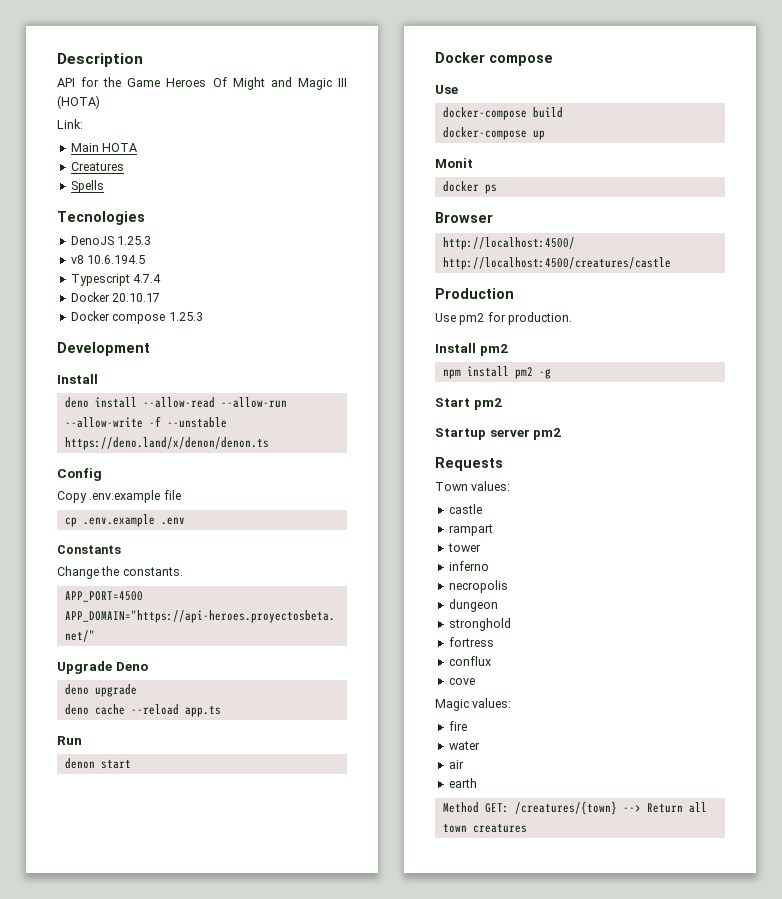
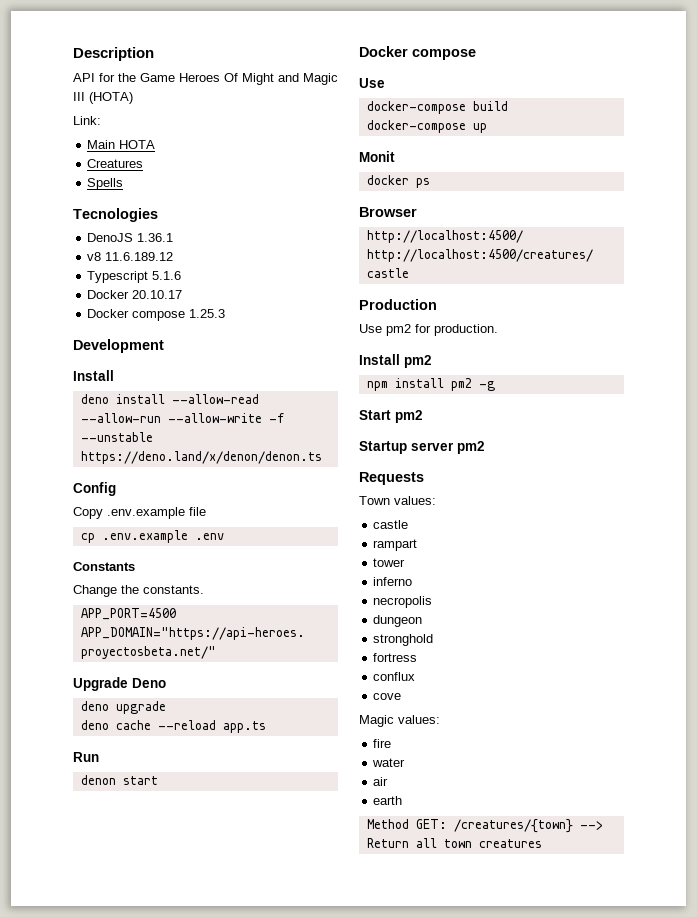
[117,236,152,245] 1.25.3 -> [137,233,174,242] 1.36.1
[87,255,146,264] 10.6.194.5 -> [105,252,174,261] 11.6.189.12
[133,274,162,283] 4.7.4 -> [152,271,182,280] 5.1.6

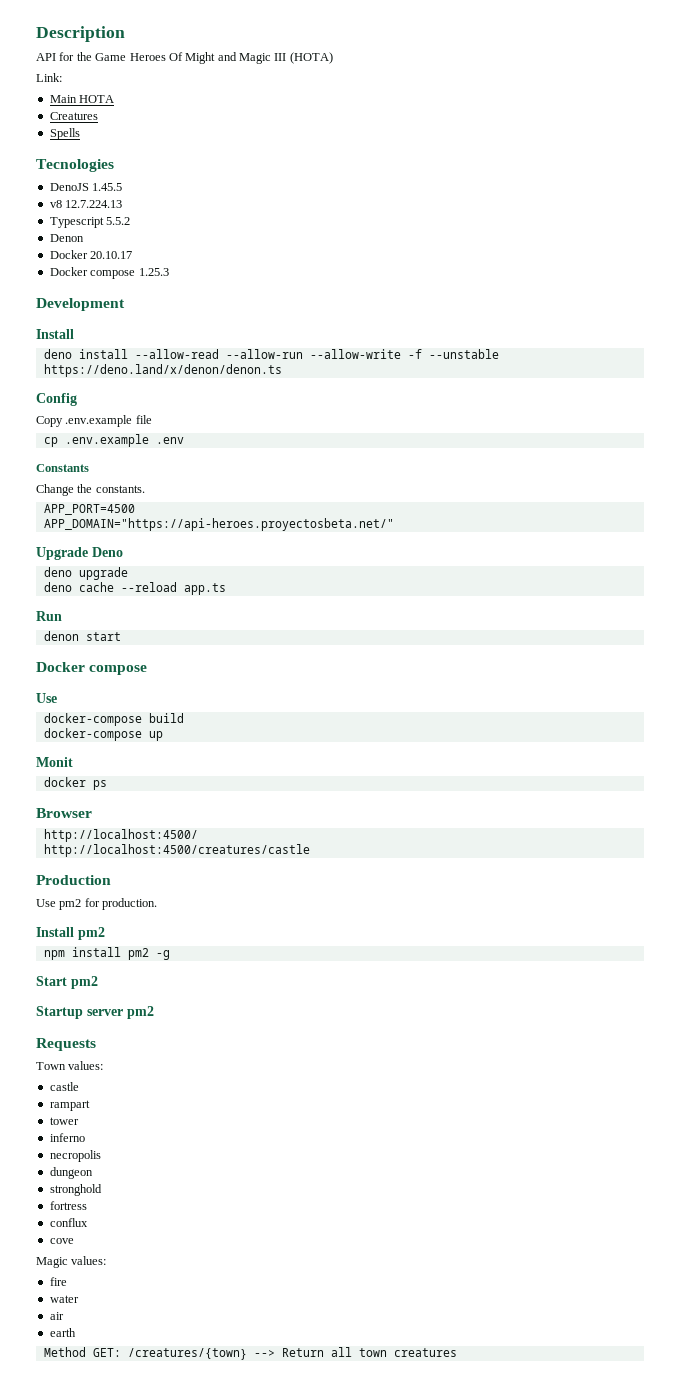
[137,233,174,242] 1.36.1 -> [92,183,123,191] 1.45.5
[105,252,174,261] 11.6.189.12 -> [65,200,123,208] 12.7.224.13
[152,271,182,280] 5.1.6 -> [106,217,131,225] [49,234,84,242] 5.5.2 // Denon

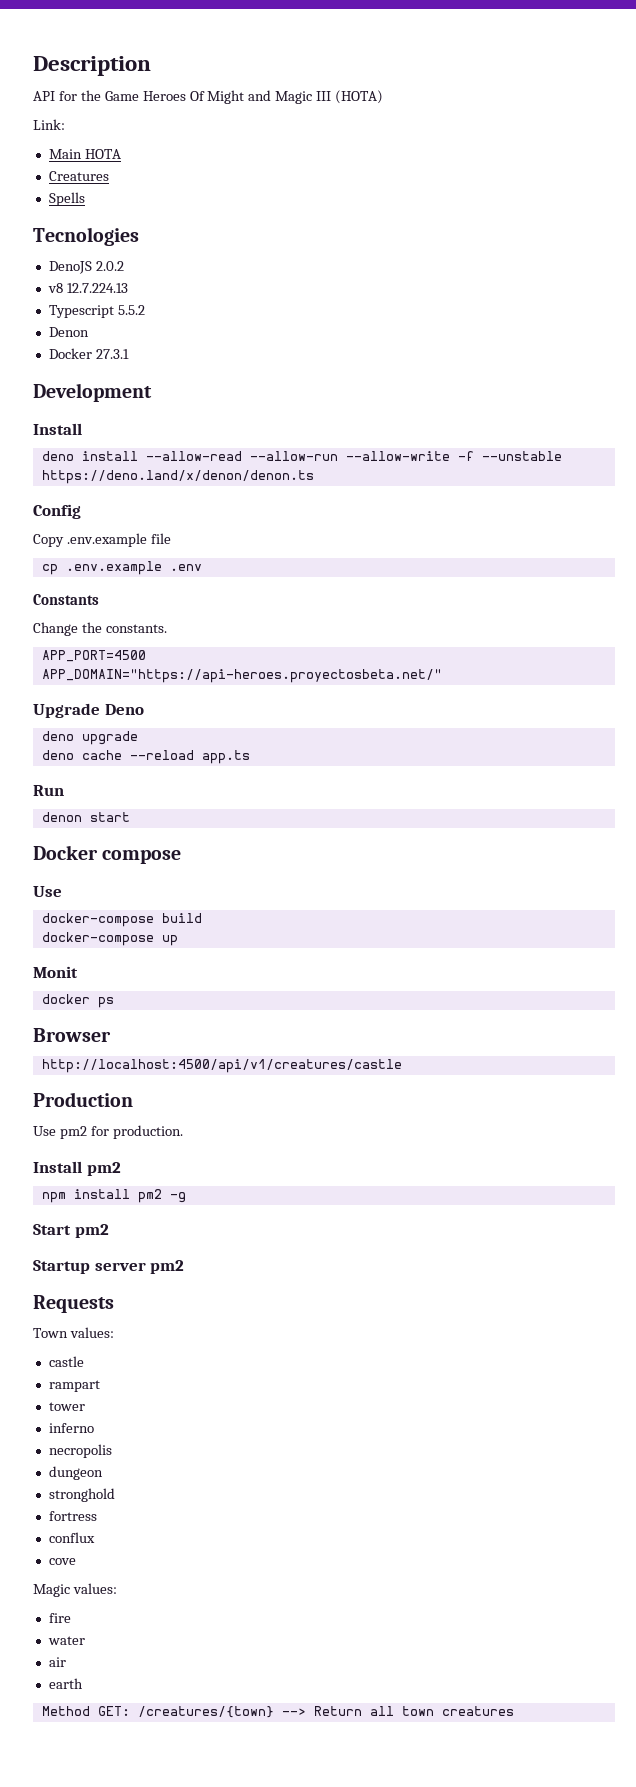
[92,183,123,191] 1.45.5 -> [95,261,124,271] 2.0.2
[90,251,133,259] [49,267,169,279] 20.10.17 // Docker compose 1.25.3 -> [95,349,129,359] 27.3.1
[43,829,198,842] [43,844,310,857] http://localhost:4500/ // http://localhost:4500/creatures/castle -> [41,1059,402,1073] http://localhost:4500/api/v1/creatures/castle

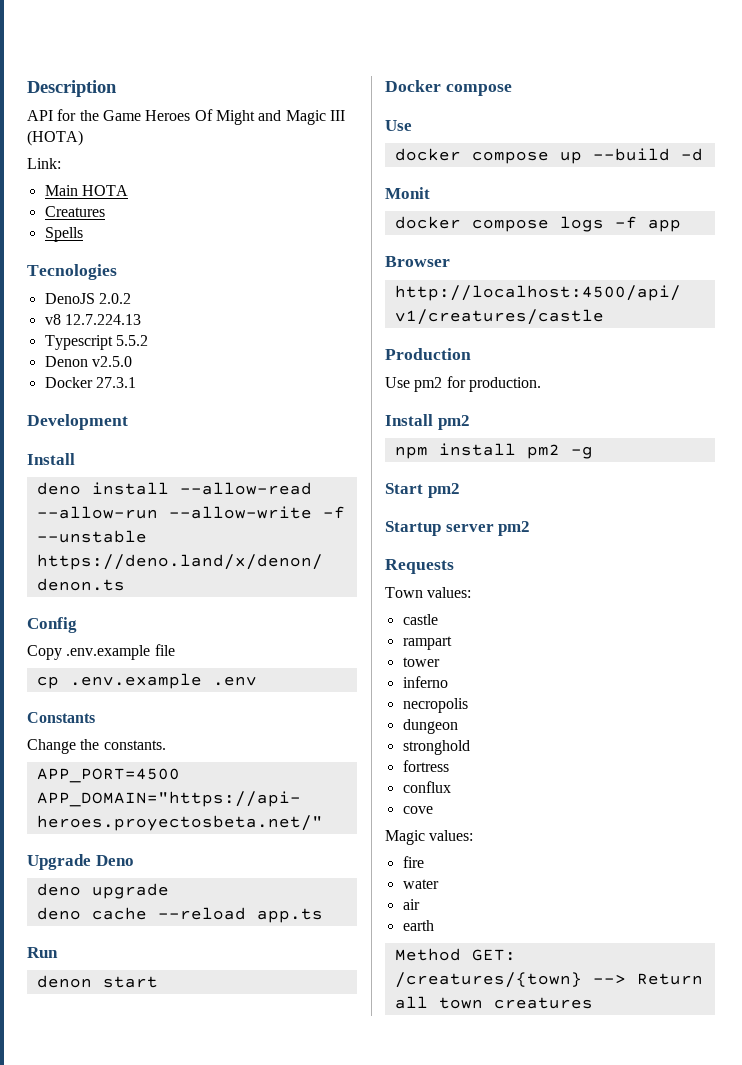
(89, 332) none -> [91,356,132,367] v2.5.0
[41,913,202,927] [41,932,154,946] docker-compose build // docker-compose -> [394,148,549,164] docker compose
(178, 940) none -> [592,148,703,161] --build -d
[97,997,114,1008] ps -> [471,216,681,232] compose logs -f app

